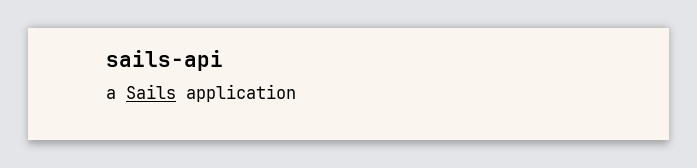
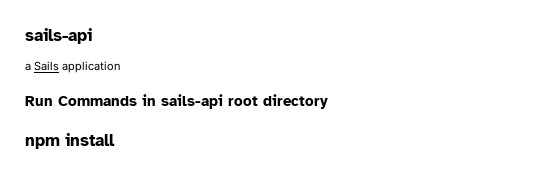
(296, 93) none -> [25,94,328,109] [25,133,115,149] // Run Commands in sails-api root directory // npm install

